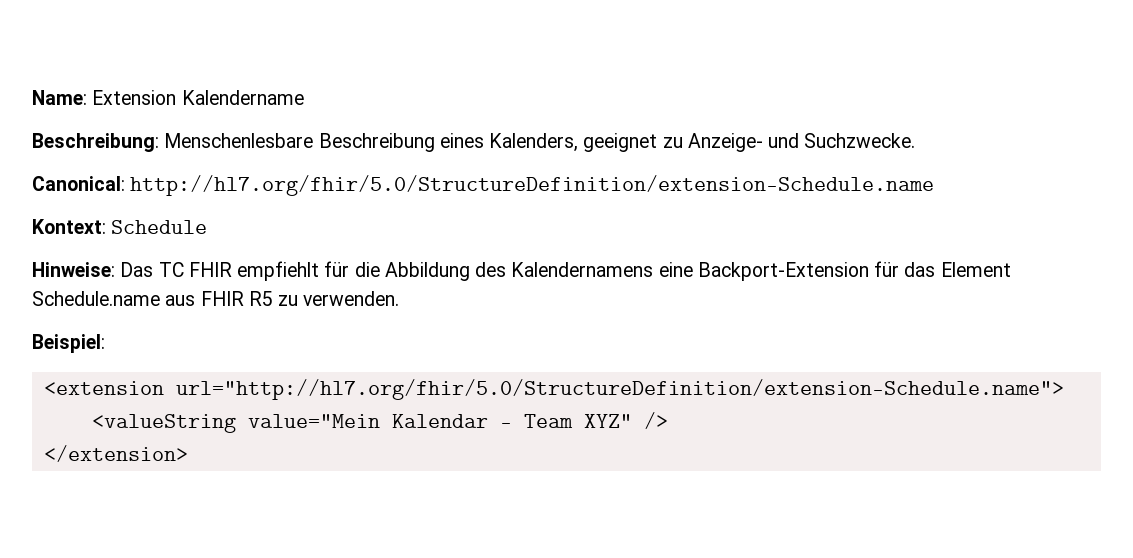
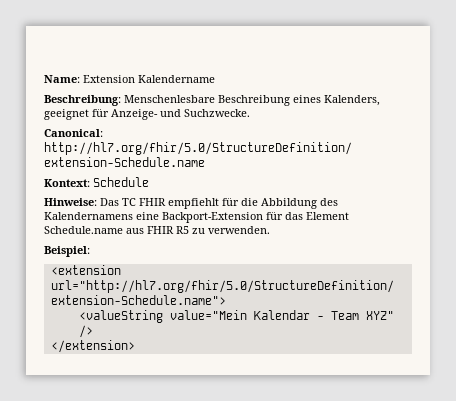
[662,137,683,148] zu -> [92,109,109,117] für

